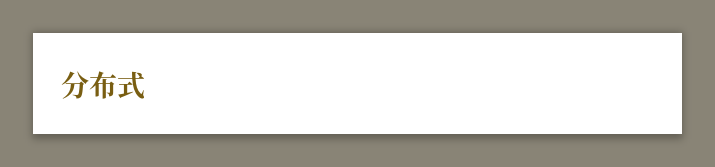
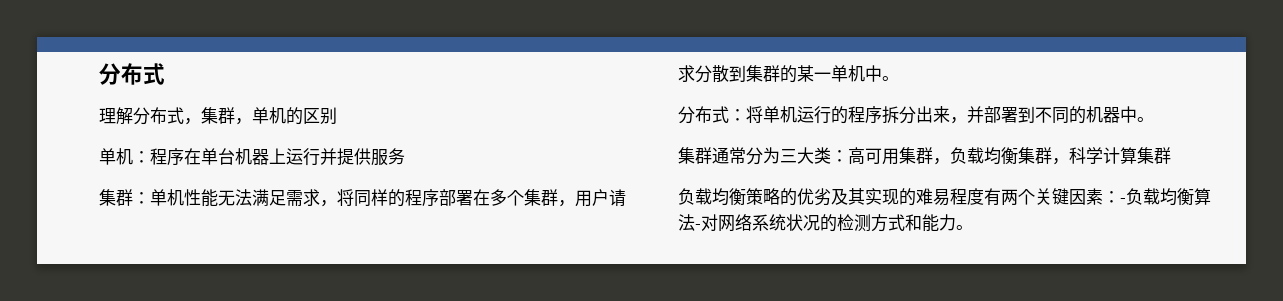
[61,71,145,100] 分布式 -> [99,63,165,85] [99,107,337,125] [99,148,405,166] [99,189,626,207] [678,65,899,83] [678,106,1154,124] [678,147,1171,165] [678,188,1211,206] [678,214,973,232] 分布式 // 理解分布式，集群，单机的区别 // 单机：程序在单台机器上运行并提供服务 // 集群：单机性能无法满足需求，将同样的程序部署在多个集群，用户请求分散到集群的某一单机中。 // 分布式：将单机运行的程序拆分出来，并部署到不同的机器中。 // 集群通常分为三大类：高可用集群，负载均衡集群，科学计算集群 // 负载均衡策略的优劣及其实现的难易程度有两个关键因素：-负载均衡算法-对网络系统状况的检测方式和能力。

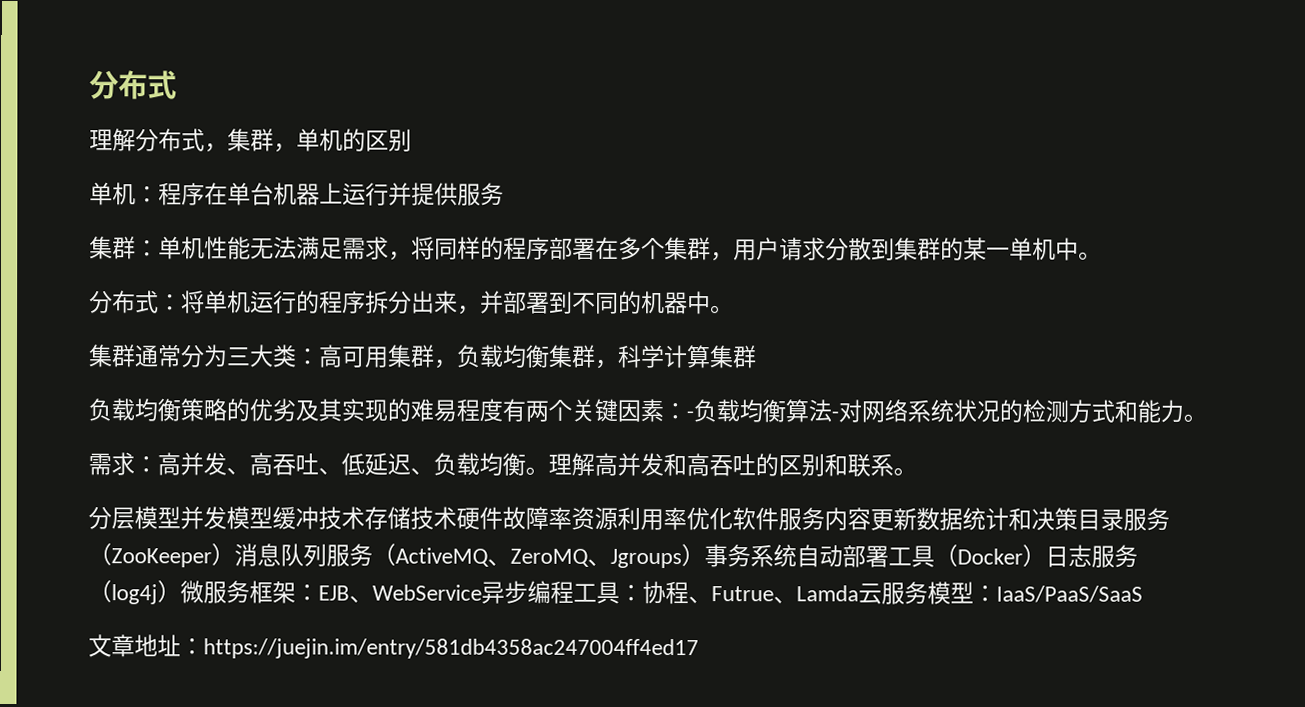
(973, 227) none -> [88,452,917,478] [88,506,1170,531] [88,543,1138,569] [88,580,1143,605] [88,634,699,660] // 需求：高并发、高吞吐、低延迟、负载均衡。理解高并发和高吞吐的区别和联系。 // 分层模型并发模型缓冲技术存储技术硬件故障率资源利用率优化软件服务内容更新数据统计和决策目录服务（ZooKeeper）消息队列服务（ActiveMQ、ZeroMQ、Jgroups）事务系统自动部署工具（Docker）日志服务（log4j）微服务框架：EJB、WebService异步编程工具：协程、Futrue、Lamda云服务模型：IaaS/PaaS/SaaS // 文章地址：https://juejin.im/entry/581db4358ac247004ff4ed17

